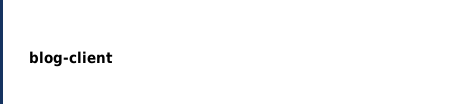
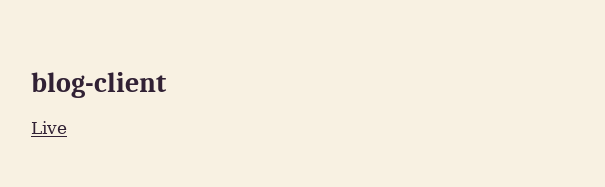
(113, 59) none -> [31,121,67,134] // Live

